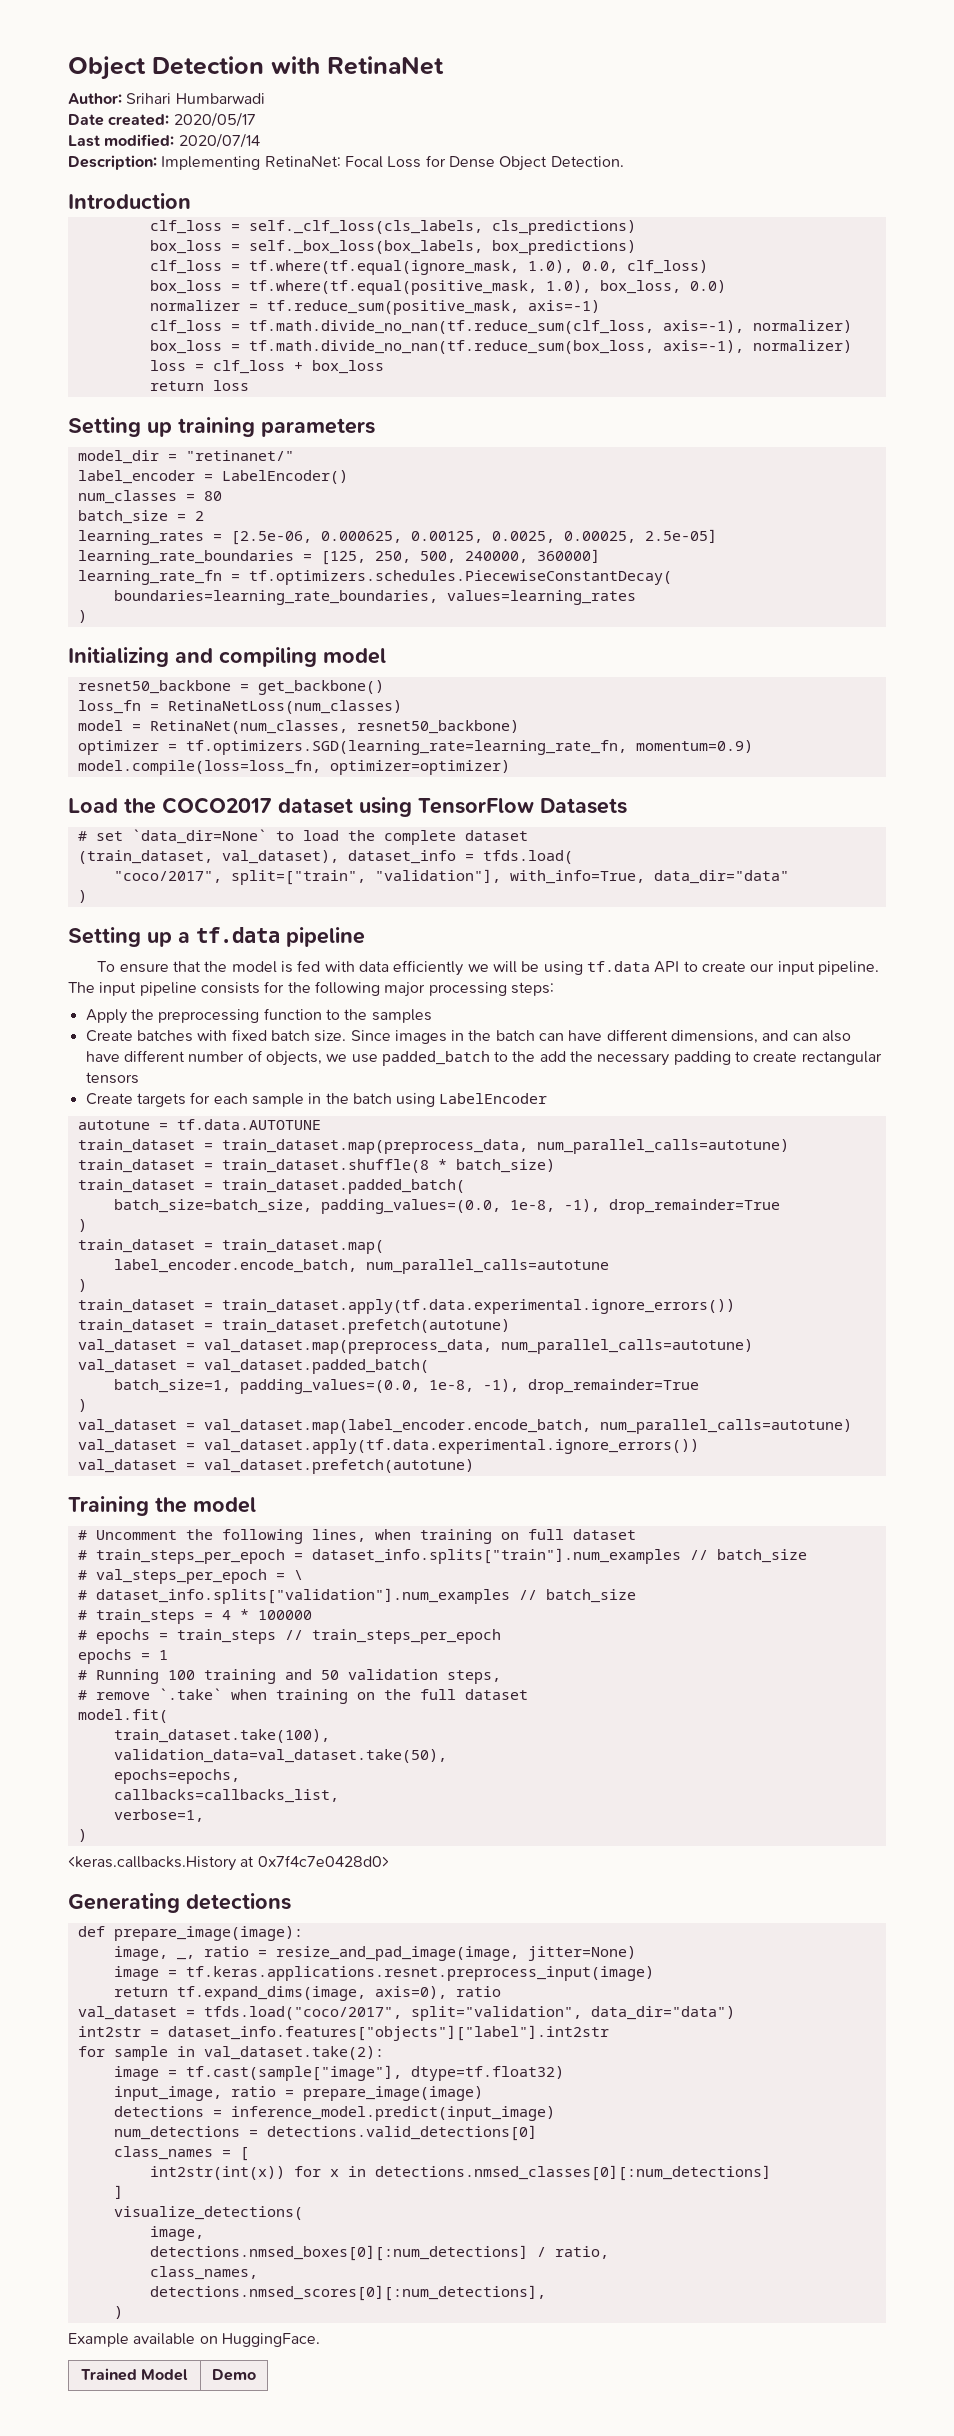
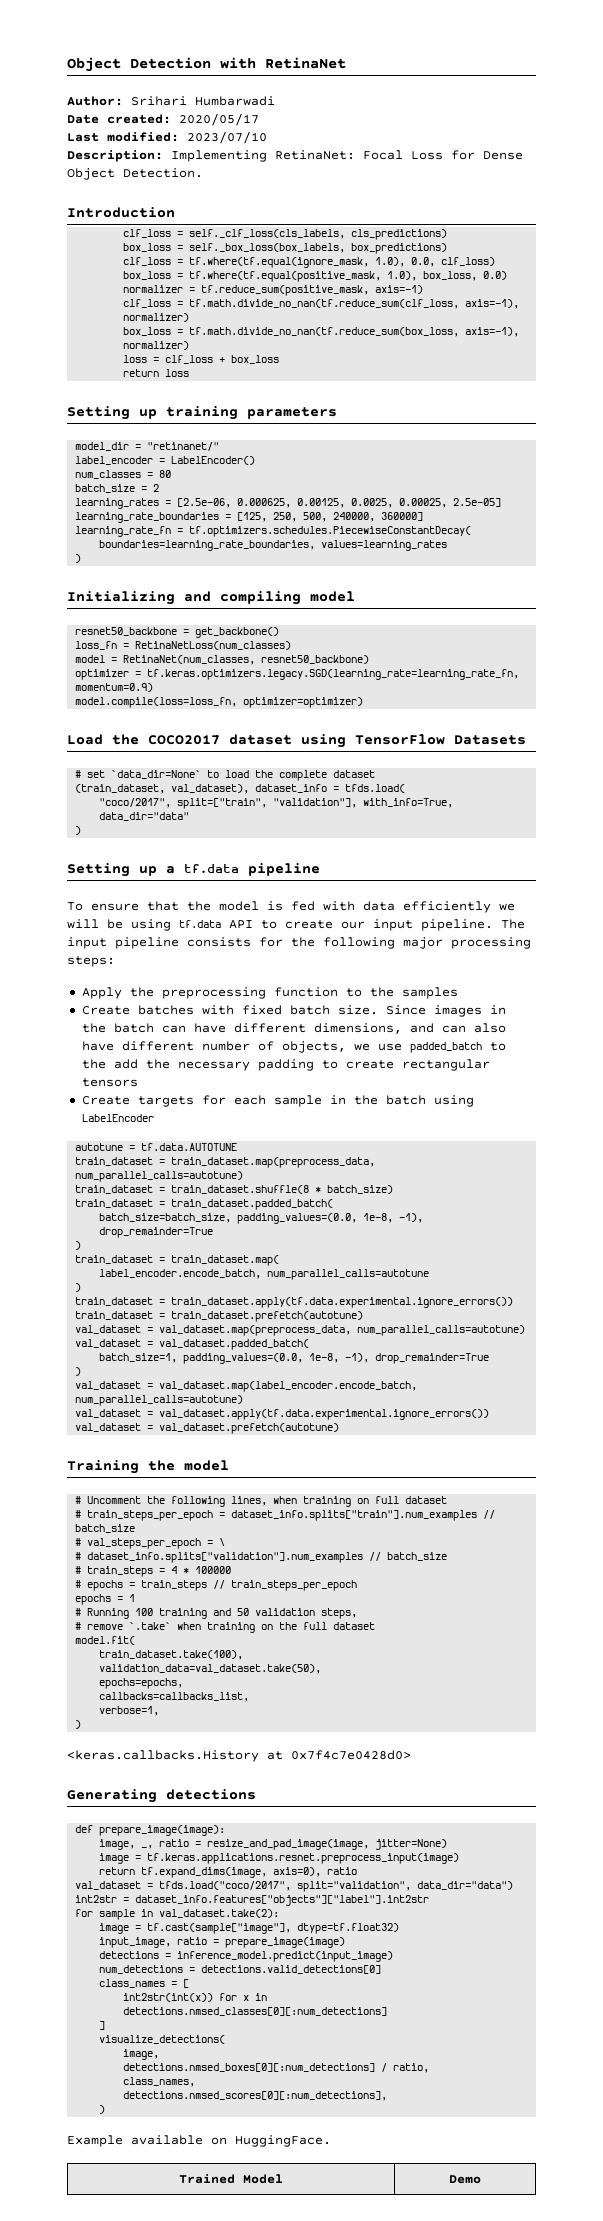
[178,133,260,148] 2020/07/14 -> [187,131,267,144] 2023/07/10
[185,740,627,755] tf.optimizers.SGD(learning_rate=learning_rate_fn, -> [147,669,520,680] tf.keras.optimizers.legacy.SGD(learning_rate=learning_rate_fn,

